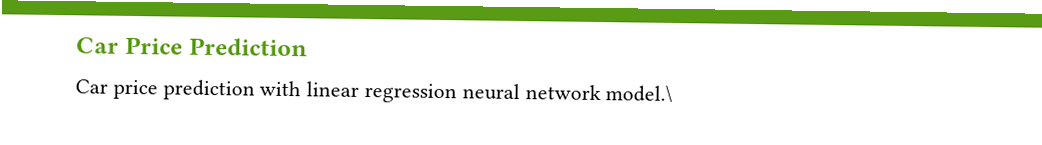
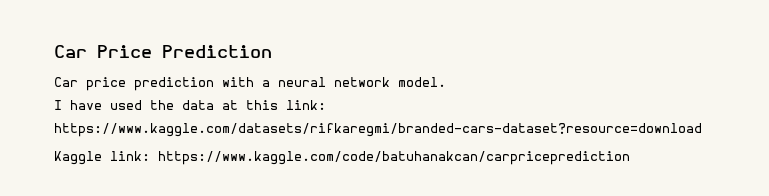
[306,81,674,104] linear regression neural network model.\ -> [262,77,446,87] [54,100,326,110] [54,123,702,137] [54,151,630,165] a neural network model. // I have used the data at this link: https://www.kaggle.com/datasets/rifkaregmi/branded-cars-dataset?resource=download // Kaggle link: https://www.kaggle.com/code/batuhanakcan/carpriceprediction

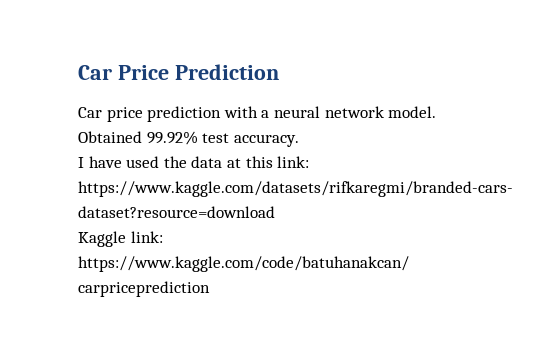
(446, 82) none -> [78,131,299,147] // Obtained 99.92% test accuracy.

